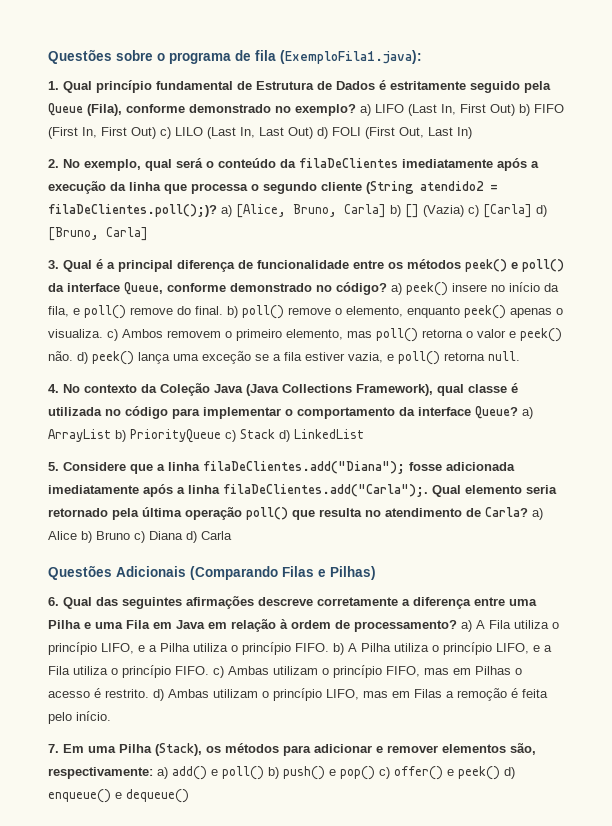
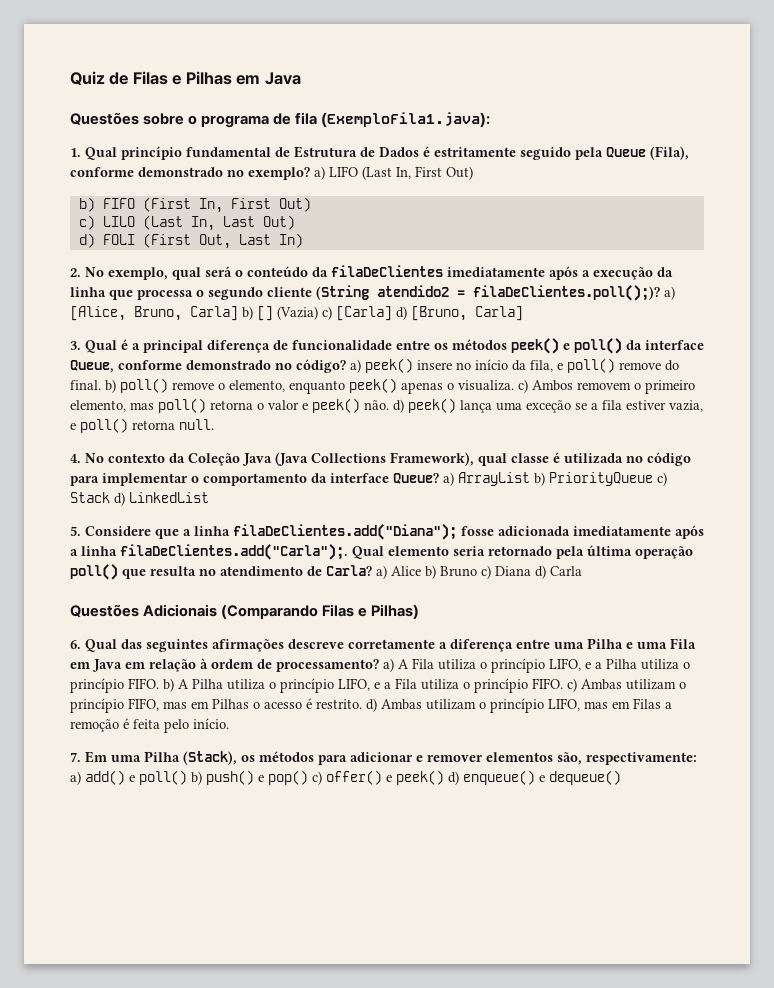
(48, 56) none -> [70,71,301,85] Quiz de Filas e Pilhas em Java //
(515, 110) none -> (473, 173) //
(156, 133) none -> (311, 204) //
(313, 133) none -> (295, 222) //

